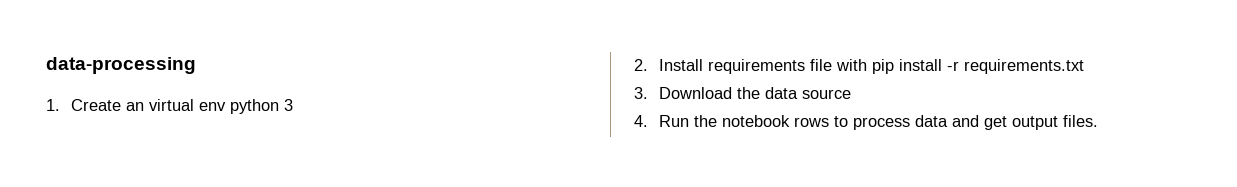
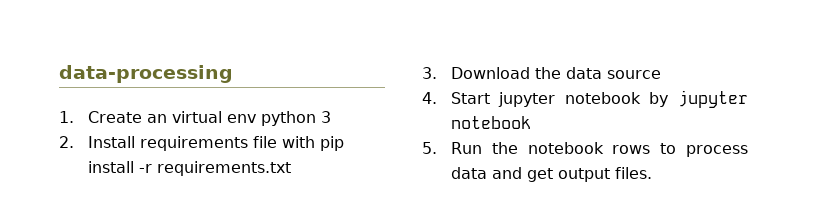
(648, 121) none -> [450,90,748,108] [450,116,531,129] [422,142,437,154] Start jupyter notebook by jupyter notebook // 5.

